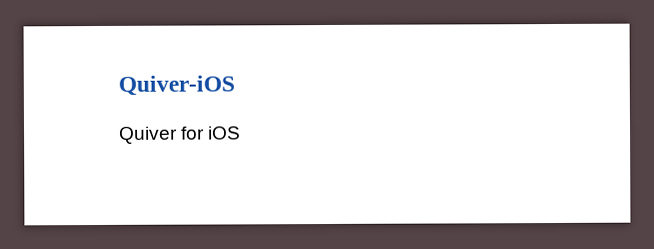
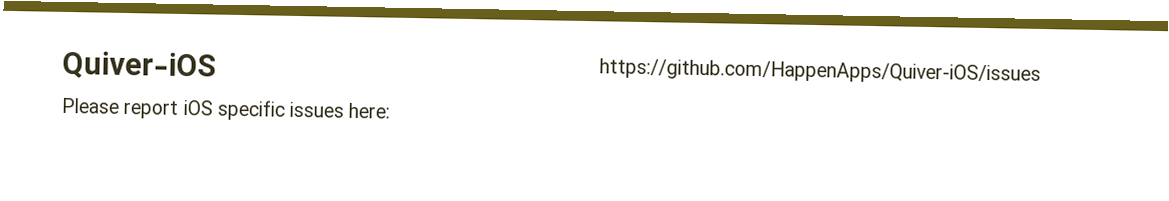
[119,126,242,144] Quiver for iOS -> [61,97,391,121] [599,58,1041,85] Please report iOS specific issues here: https://github.com/HappenApps/Quiver-iOS/issues

